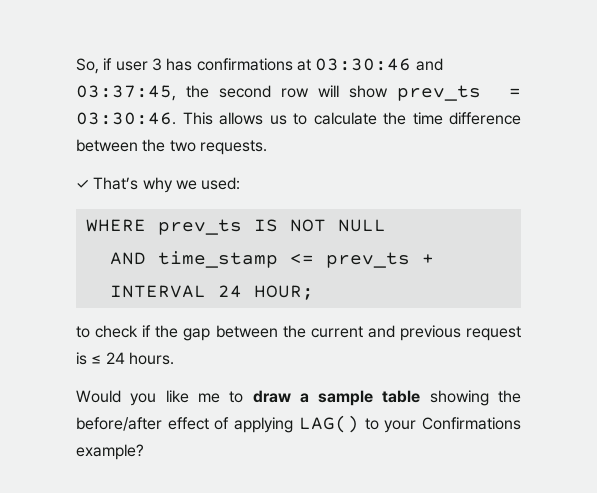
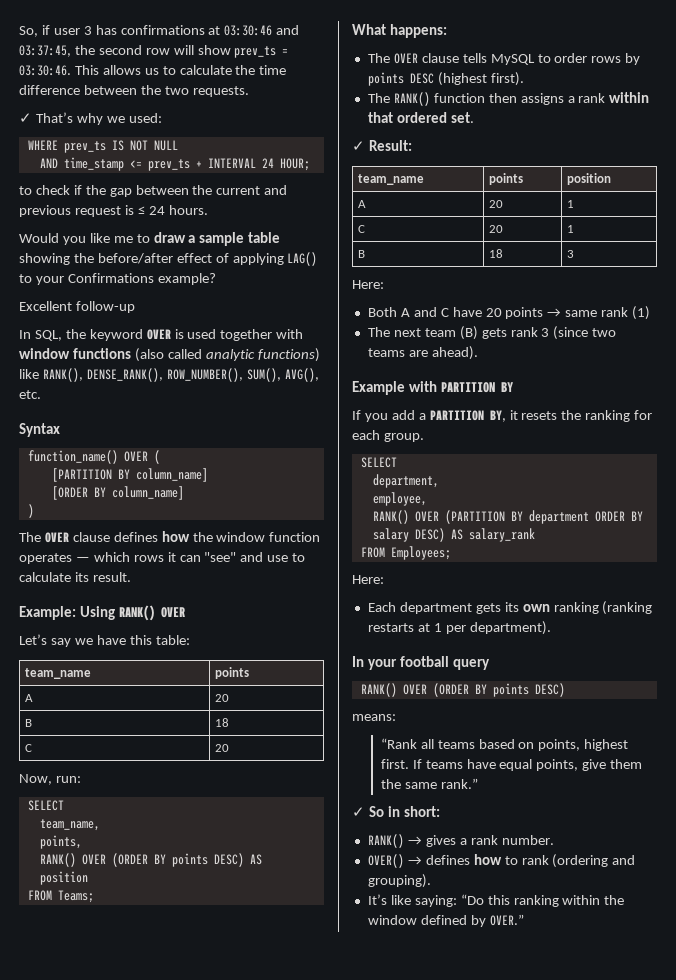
(144, 452) none -> [19,301,135,313] [19,329,304,341] [19,348,320,362] [19,368,319,382] [19,390,41,399] [19,423,60,437] [27,450,160,464] [51,468,208,482] [51,486,184,500] [27,504,34,518] [19,531,321,543] [19,552,306,564] [19,572,131,582] [19,605,186,621] [19,634,190,647] [25,668,92,679] [215,667,250,679] [25,694,34,702] [215,694,230,702] [25,719,33,727] [215,718,230,727] [25,744,33,752] [215,744,230,752] [19,774,81,785] [27,800,64,811] [39,819,100,831] [39,835,82,849] [39,853,262,867] [39,871,88,885] [27,890,94,903] [352,24,447,38] [367,53,641,65] [367,72,524,86] [367,92,650,106] [367,112,474,123] [352,140,412,151] [358,174,425,185] [489,173,524,185] [567,173,612,185] [358,200,367,208] [489,200,504,208] [567,200,575,208] [358,225,366,233] [489,225,504,233] [567,225,575,233] [358,250,366,258] [489,249,504,258] [567,250,575,258] [352,280,384,289] [367,306,651,320] [367,326,617,340] [367,346,478,360] [352,381,514,395] [352,410,653,422] [352,430,424,442] [360,457,397,468] [372,474,439,488] [372,492,427,506] [372,510,643,524] [372,528,535,542] [360,546,451,560] [352,575,384,584] [367,601,653,615] [367,621,551,635] [352,656,491,670] [360,683,565,697] [352,714,396,721] [380,738,629,751] [380,759,643,771] [380,778,478,789] [352,806,440,817] [367,834,554,848] [367,854,636,868] [367,874,431,888] [367,894,625,907] [367,914,524,927] // Excellent follow-up // In SQL, the keyword OVER is used together with window functions (also called analytic functions) like RANK(), DENSE_RANK(), ROW_NUMBER(), SUM(), AVG(), etc. // Syntax // function_name() OVER ( // [PARTITION BY column_name] // [ORDER BY column_name] // ) // The OVER clause defines how the window function operates — which rows it can "see" and use to calculate its result. // Example: Using RANK() OVER // Let’s say we have this table: // team_name | points // A | 20 // B | 18 // C | 20 // Now, run: // SELECT // team_name, // points, // RANK() OVER (ORDER BY points DESC) AS position // FROM Teams; // What happens: // The OVER clause tells MySQL to order rows by points DESC (highest first). // The RANK() function then assigns a rank within that ordered set. // ✓ Result: // team_name | points | position // A | 20 | 1 // C | 20 | 1 // B | 18 | 3 // Here: // Both A and C have 20 points → same rank (1) // The next team (B) gets rank 3 (since two teams are ahead). // Example with PARTITION BY // If you add a PARTITION BY, it resets the ranking for each group. // SELECT // department, // employee, // RANK() OVER (PARTITION BY department ORDER BY salary DESC) AS salary_rank // FROM Employees; // Here: // Each department gets its own ranking (ranking restarts at 1 per department). // In your football query // RANK() OVER (ORDER BY points DESC) // means: // “Rank all teams based on points, highest first. If teams have equal points, give them the same rank.” // ✓ So in short: // RANK() → gives a rank number. // OVER() → defines how to rank (ordering and grouping). // It’s like saying: “Do this ranking within the window defined by OVER.”

